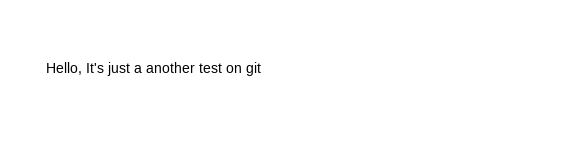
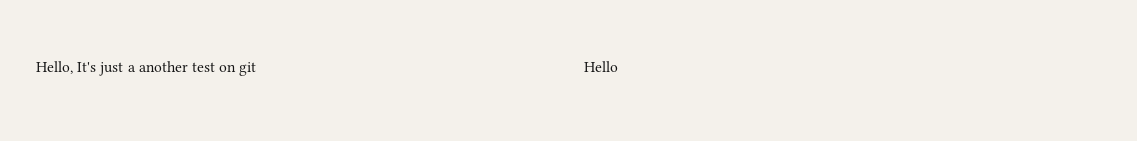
(261, 69) none -> [584,61,618,72] // Hello

